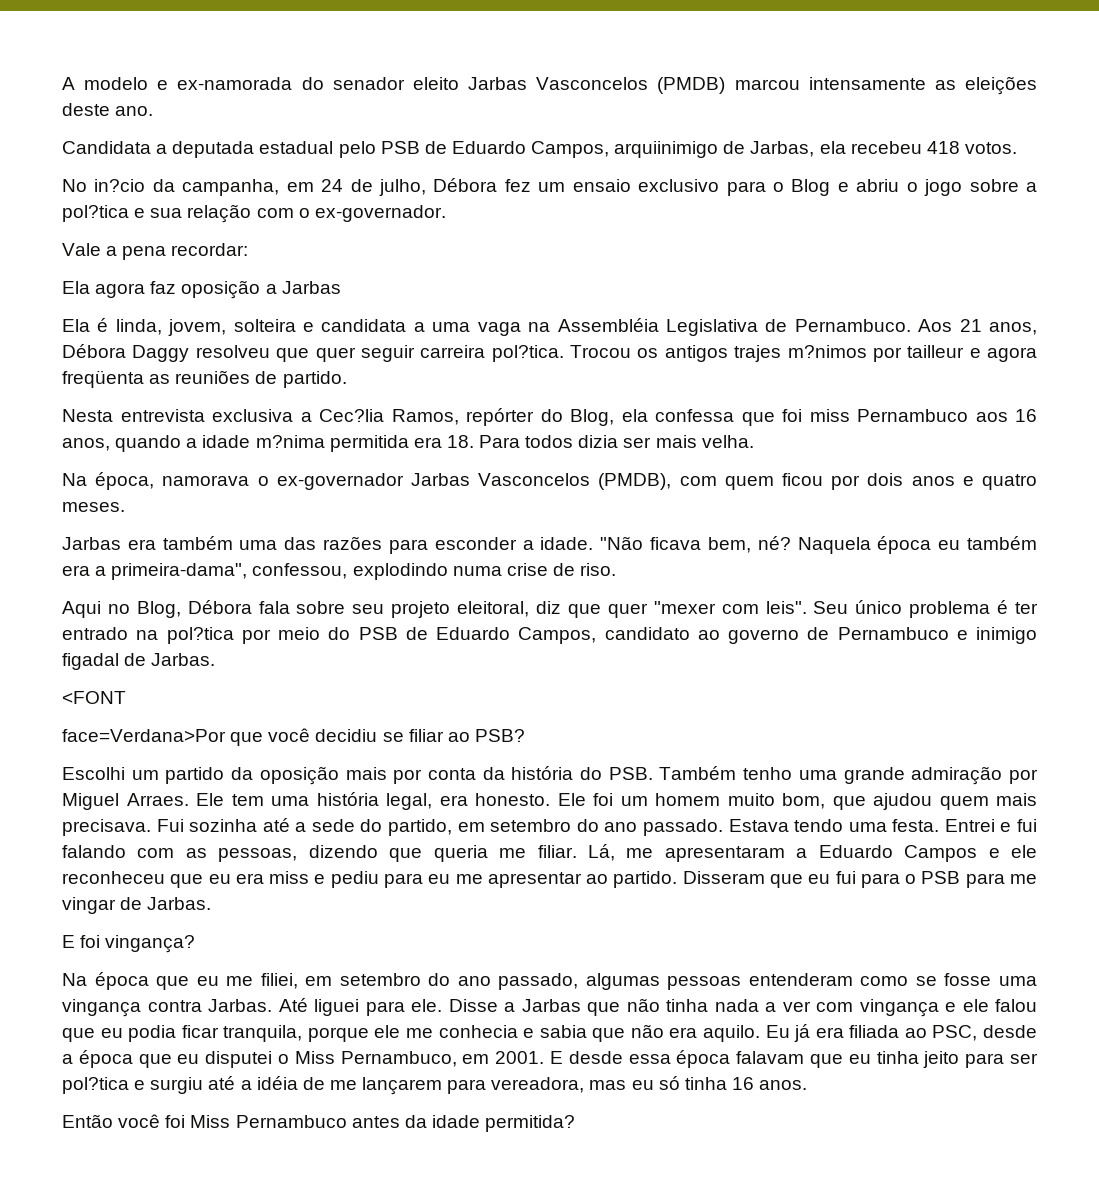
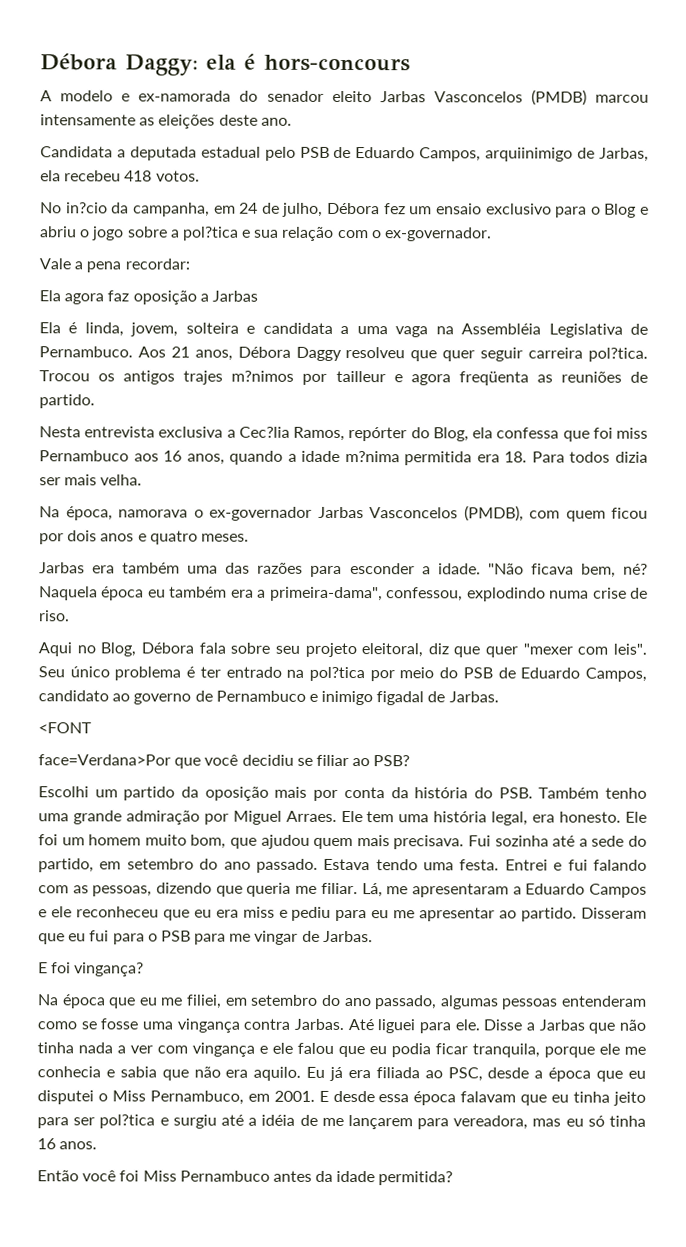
(62, 83) none -> [40,53,410,76] Débora Daggy: ela é hors-concours //

